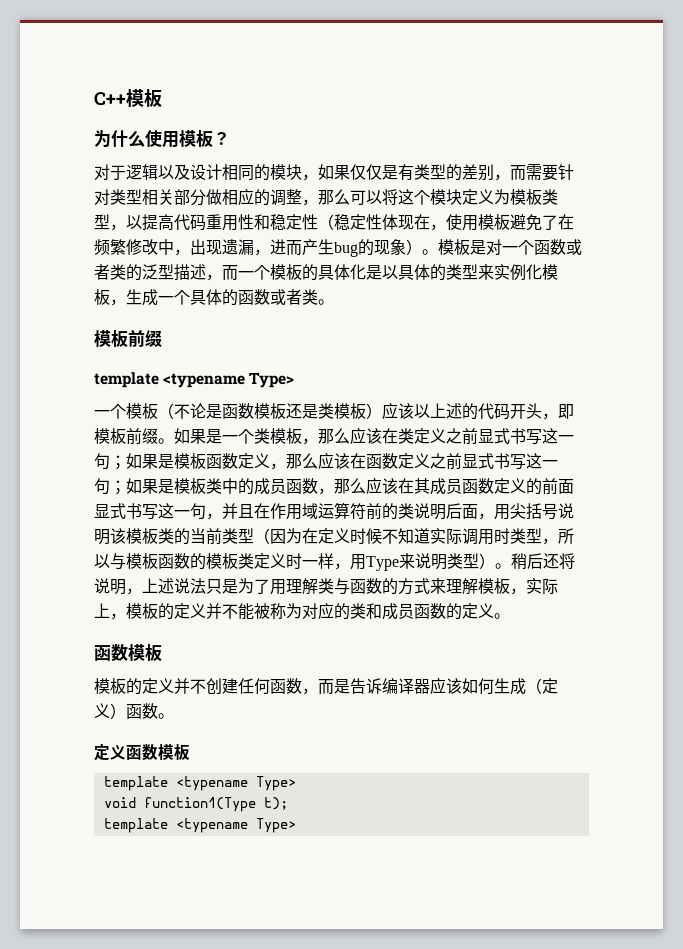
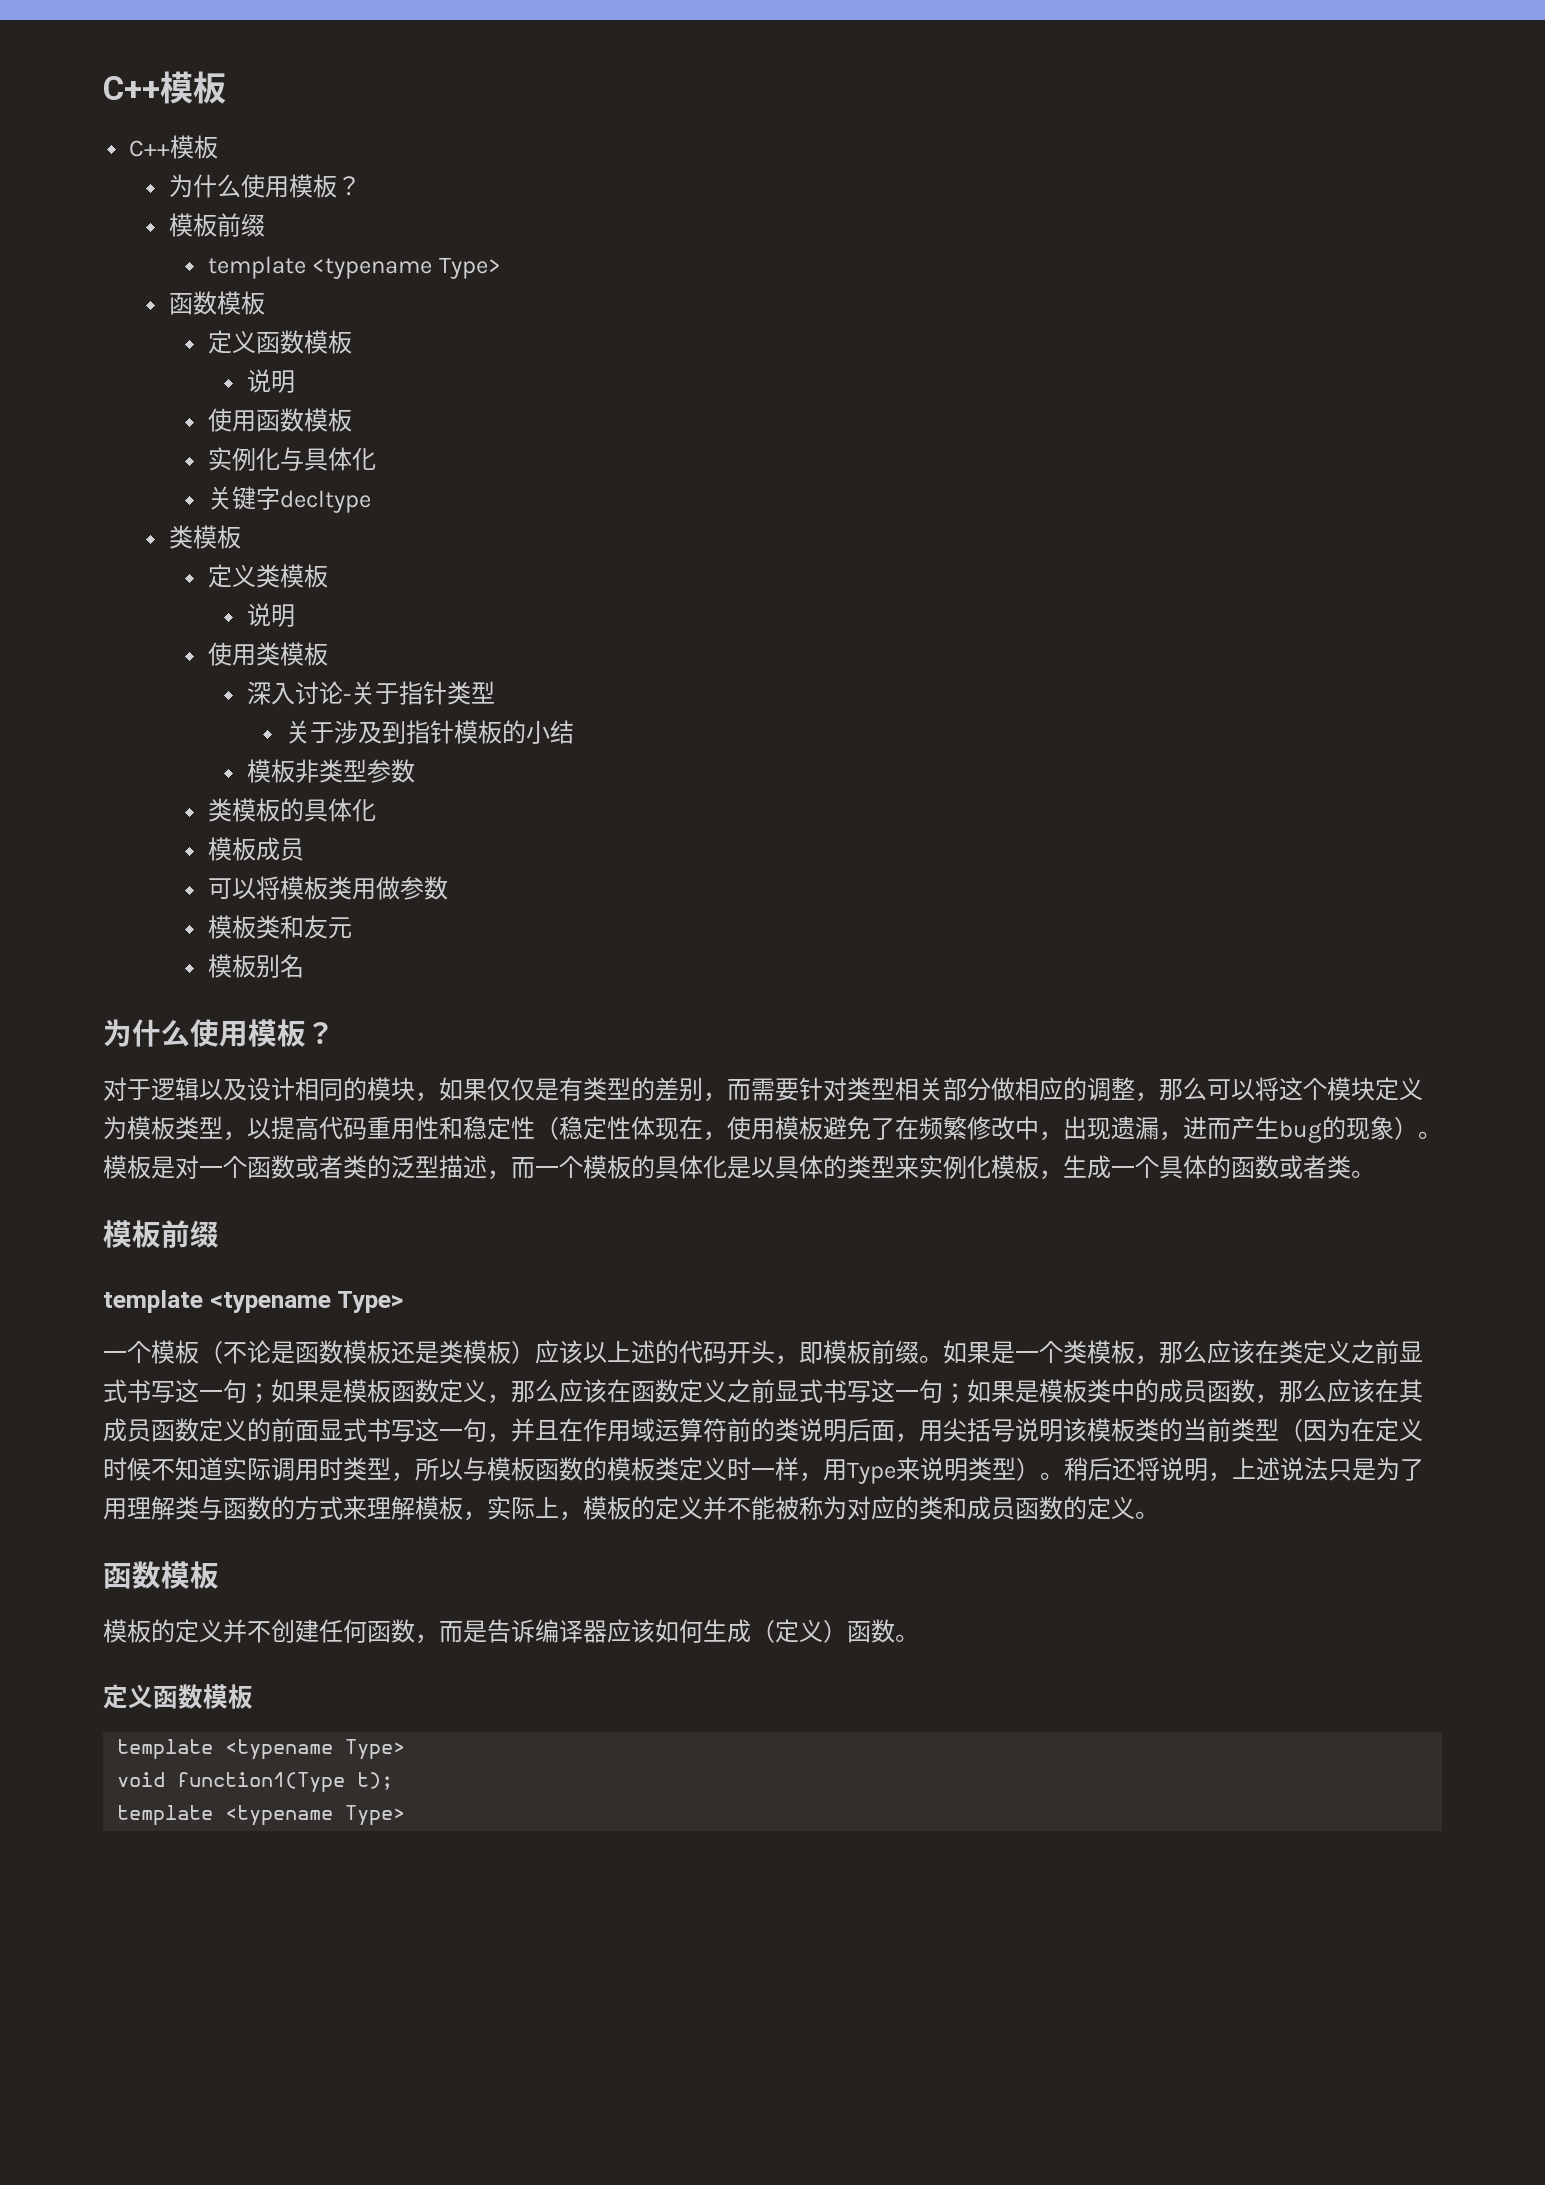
[94,89,162,108] C++模板 -> [103,71,226,104] [129,135,219,159] [168,174,361,198] [168,213,265,237] [207,256,501,279] [168,291,265,315] [207,330,352,354] [246,369,295,393] [207,408,352,432] [207,447,376,471] [207,486,371,513] [168,525,241,549] [207,564,328,588] [246,603,295,627] [207,642,328,666] [246,681,495,705] [285,720,574,744] [246,759,415,783] [207,798,376,822] [207,837,304,861] [207,876,448,900] [207,915,352,939] [207,954,304,978] C++模板 // C++模板 // 为什么使用模板？ // 模板前缀 // template <typename Type> // 函数模板 // 定义函数模板 // 说明 // 使用函数模板 // 实例化与具体化 // 关键字decltype // 类模板 // 定义类模板 // 说明 // 使用类模板 // 深入讨论-关于指针类型 // 关于涉及到指针模板的小结 // 模板非类型参数 // 类模板的具体化 // 模板成员 // 可以将模板类用做参数 // 模板类和友元 // 模板别名

